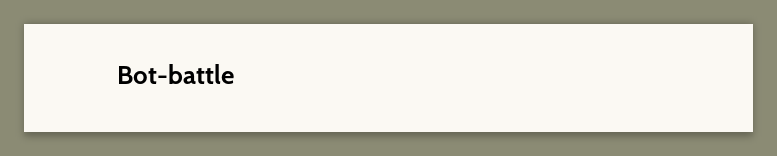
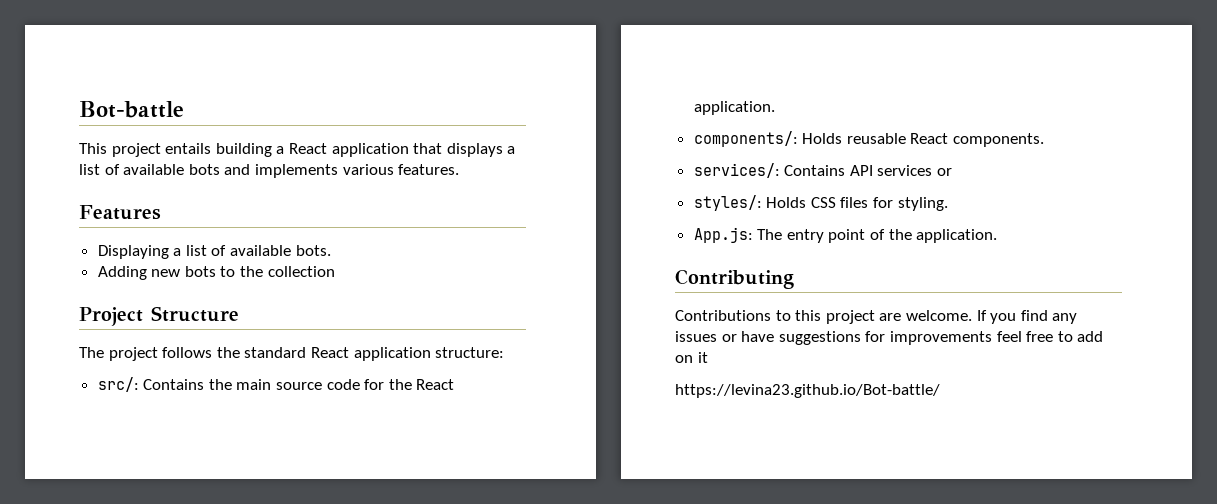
(234, 74) none -> [79,143,516,157] [79,164,460,178] [79,205,161,220] [97,245,331,259] [97,266,335,280] [79,306,239,326] [79,347,505,361] [97,377,455,392] [693,101,775,115] [693,131,1045,147] [693,163,953,178] [693,195,948,211] [693,227,998,243] [675,269,794,289] [675,310,1078,324] [675,331,1104,345] [675,352,708,363] [675,384,940,398] // This project entails building a React application that displays a list of available bots and implements various features. // Features // Displaying a list of available bots. // Adding new bots to the collection // Project Structure // The project follows the standard React application structure: // src/: Contains the main source code for the React application. // components/: Holds reusable React components. // services/: Contains API services or // styles/: Holds CSS files for styling. // App.js: The entry point of the application. // Contributing // Contributions to this project are welcome. If you find any issues or have suggestions for improvements feel free to add on it // https://levina23.github.io/Bot-battle/

